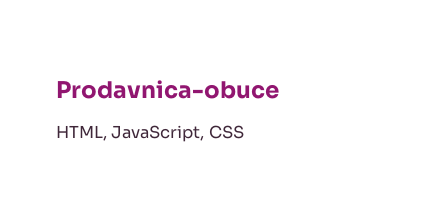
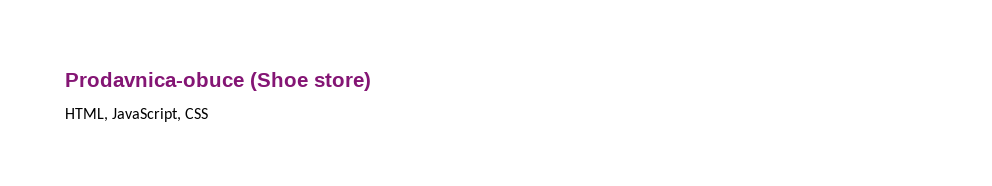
(279, 89) none -> [250,72,371,91] (Shoe store)

